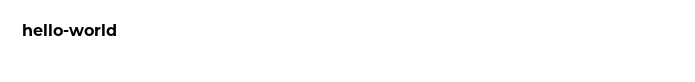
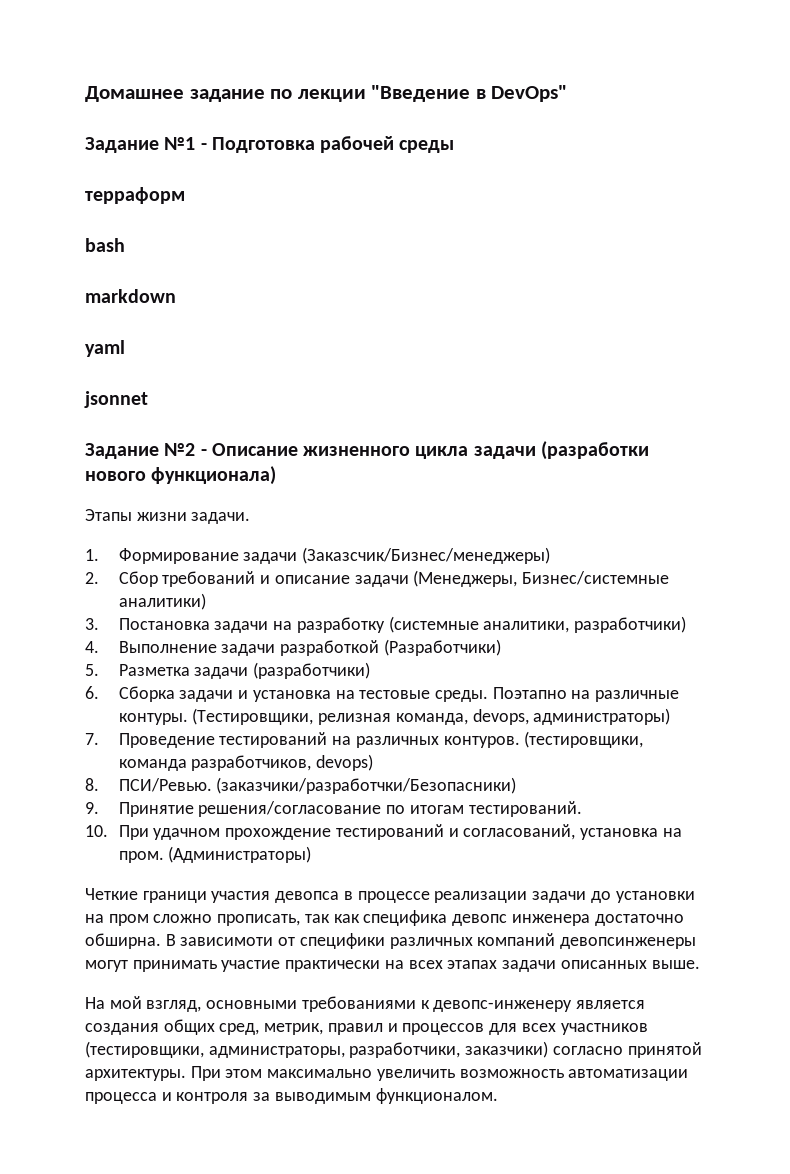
[22,24,117,36] hello-world -> [85,85,568,102] [85,136,455,153] [85,187,185,204] [85,238,125,252] [85,289,176,303] [85,340,125,357] [84,391,148,408] [85,441,649,460] [85,466,277,485] [85,509,251,524] [85,547,551,564] [85,570,670,587] [118,593,206,610] [85,616,687,633] [85,639,501,656] [85,662,371,679] [85,686,680,702] [118,708,671,725] [85,731,644,748] [118,754,374,771] [85,777,517,794] [85,801,582,817] [85,824,682,840] [118,846,312,863] [85,888,695,903] [85,910,684,926] [85,933,697,949] [85,960,700,972] [85,996,646,1012] [85,1019,648,1035] [85,1041,702,1058] [85,1066,689,1081] [85,1088,498,1104] Домашнее задание по лекции "Введение в DevOps" // Задание №1 - Подготовка рабочей среды // терраформ // bash // markdown // yaml // jsonnet // Задание №2 - Описание жизненного цикла задачи (разработки нового функционала) // Этапы жизни задачи. // 1. Формирование задачи (Заказсчик/Бизнес/менеджеры) // 2. Сбор требований и описание задачи (Менеджеры, Бизнес/системные аналитики) // 3. Постановка задачи на разработку (системные аналитики, разработчики) // 4. Выполнение задачи разработкой (Разработчики) // 5. Разметка задачи (разработчики) // 6. Сборка задачи и установка на тестовые среды. Поэтапно на различные контуры. (Тестировщики, релизная команда, devops, администраторы) // 7. Проведение тестирований на различных контуров. (тестировщики, команда разработчиков, devops) // 8. ПСИ/Ревью. (заказчики/разработчки/Безопасники) // 9. Принятие решения/согласование по итогам тестирований. // 10. При удачном прохождение тестирований и согласований, установка на пром. (Администраторы) // Четкие граници участия девопса в процессе реализации задачи до установки на пром сложно прописать, так как специфика девопс инженера достаточно обширна. В зависимоти от специфики различных компаний девопсинженеры могут принимать участие практически на всех этапах задачи описанных выше. // На мой взгляд, основными требованиями к девопс-инженеру является создания общих сред, метрик, правил и процессов для всех участников (тестировщики, администраторы, разработчики, заказчики) согласно принятой архитектуры. При этом максимально увеличить возможность автоматизации процесса и контроля за выводимым функционалом.

